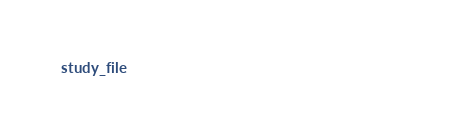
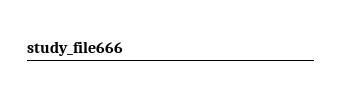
[61,62,127,76] study_file -> [27,41,123,56] study_file666

